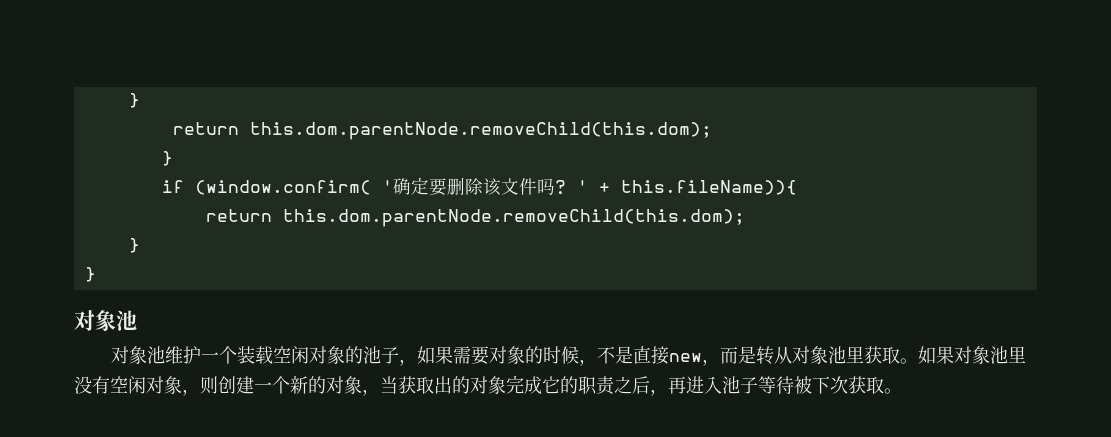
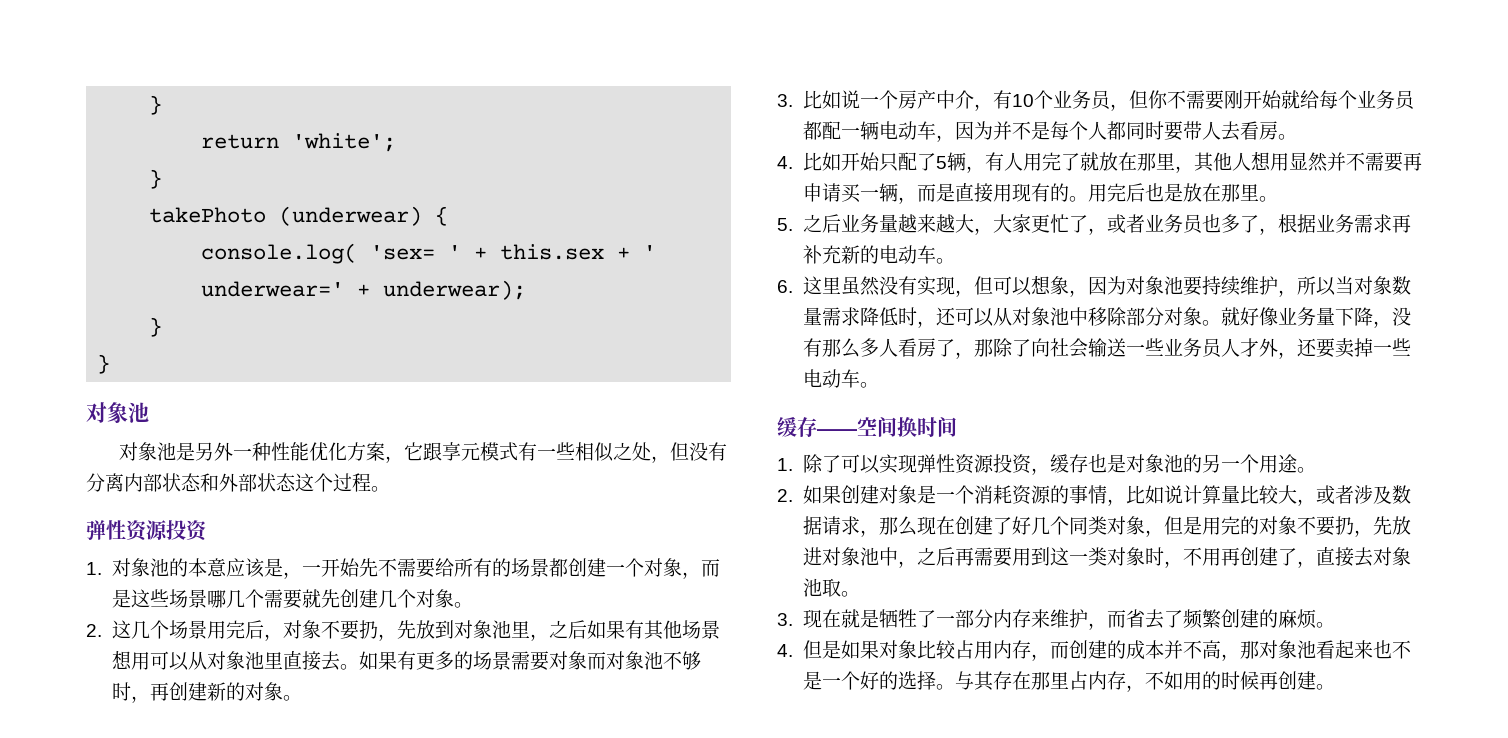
[249,122,712,140] [161,151,173,166] [161,177,797,196] [205,209,745,227] this.dom.parentNode.removeChild(this.dom); // } // if (window.confirm( '确定要删除该文件吗? ' + this.fileName)){ // return this.dom.parentNode.removeChild(this.dom); -> [292,133,397,152] [149,169,163,189] [149,206,449,226] [201,243,657,264] [201,280,527,300] 'white'; // } // takePhoto (underwear) { // console.log( 'sex= ' + this.sex + ' underwear=' + underwear);
[164,346,1026,366] [74,375,884,396] 维护一个装载空闲对象的池子，如果需要对象的时候，不是直接new，而是转从对象池里获取。如果对象池里没有空闲对象，则创建一个新的对象，当获取出的对象完成它的职责之后，再进入池子等待被下次获取 -> [175,442,727,463] [86,473,390,492] [86,520,208,542] [86,558,720,579] [111,589,473,609] [86,620,720,641] [111,650,701,671] [111,682,302,703] [777,90,1416,111] [802,121,1297,142] [777,151,1422,173] [802,183,1278,204] [777,214,1411,235] [802,245,955,264] [777,275,1411,297] [802,307,1411,328] [802,338,1411,359] [802,369,879,388] [777,416,957,437] [777,454,1316,475] [777,485,1411,506] [802,516,1411,537] [802,547,1411,568] [802,578,860,597] [777,609,1335,630] [777,640,1411,661] [802,671,1316,692] 是另外一种性能优化方案，它跟享元模式有一些相似之处，但没有分离内部状态和外部状态这个过程。 // 弹性资源投资 // 1.对象池的本意应该是，一开始先不需要给所有的场景都创建一个对象，而是这些场景哪几个需要就先创建几个对象。 // 2.这几个场景用完后，对象不要扔，先放到对象池里，之后如果有其他场景想用可以从对象池里直接去。如果有更多的场景需要对象而对象池不够时，再创建新的对象。 // 3.比如说一个房产中介，有10个业务员，但你不需要刚开始就给每个业务员都配一辆电动车，因为并不是每个人都同时要带人去看房。 // 4.比如开始只配了5辆，有人用完了就放在那里，其他人想用显然并不需要再申请买一辆，而是直接用现有的。用完后也是放在那里。 // 5.之后业务量越来越大，大家更忙了，或者业务员也多了，根据业务需求再补充新的电动车。 // 6.这里虽然没有实现，但可以想象，因为对象池要持续维护，所以当对象数量需求降低时，还可以从对象池中移除部分对象。就好像业务量下降，没有那么多人看房了，那除了向社会输送一些业务员人才外，还要卖掉一些电动车。 // 缓存——空间换时间 // 1.除了可以实现弹性资源投资，缓存也是对象池的另一个用途。 // 2.如果创建对象是一个消耗资源的事情，比如说计算量比较大，或者涉及数据请求，那么现在创建了好几个同类对象，但是用完的对象不要扔，先放进对象池中，之后再需要用到这一类对象时，不用再创建了，直接去对象池取。 // 3.现在就是牺牲了一部分内存来维护，而省去了频繁创建的麻烦。 // 4.但是如果对象比较占用内存，而创建的成本并不高，那对象池看起来也不是一个好的选择。与其存在那里占内存，不如用的时候再创建

